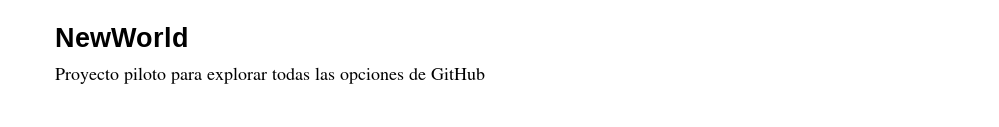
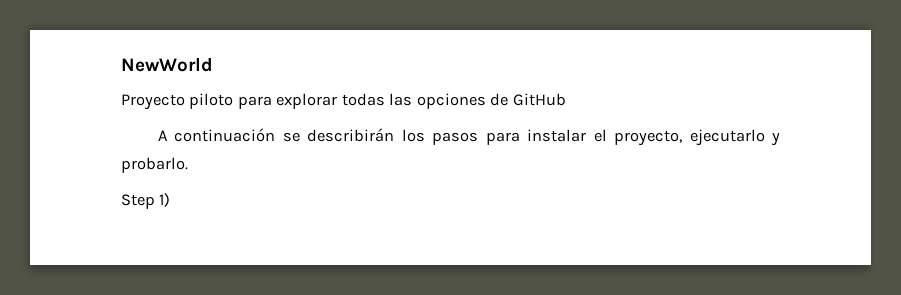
(485, 74) none -> [158,128,780,146] [121,157,188,173] [121,193,171,209] // A continuación se describirán los pasos para instalar el proyecto, ejecutarlo y probarlo. // Step 1)

